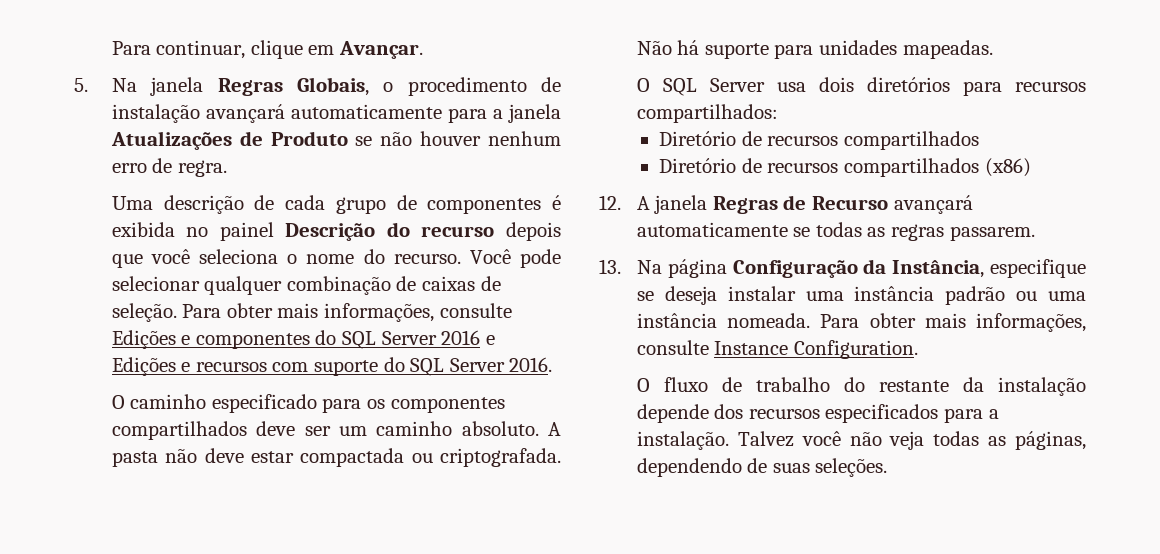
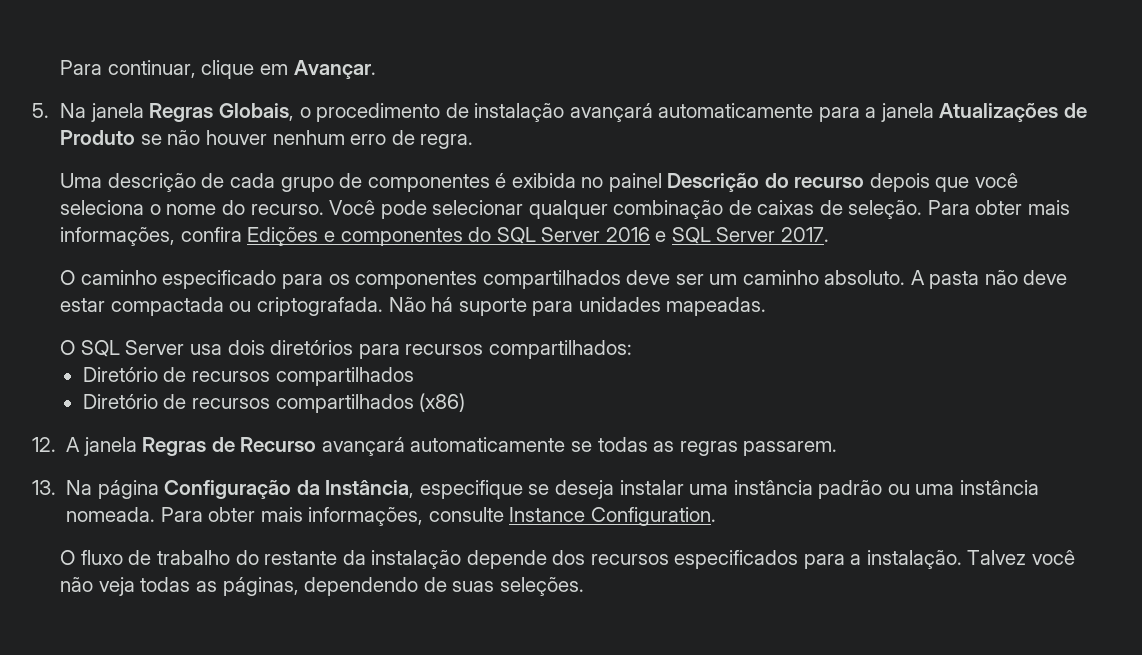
[439,303,512,318] consulte -> [180,227,242,242] confira
[111,357,553,376] Edições e recursos com suporte do SQL Server 2016. -> [671,227,829,244] SQL Server 2017.

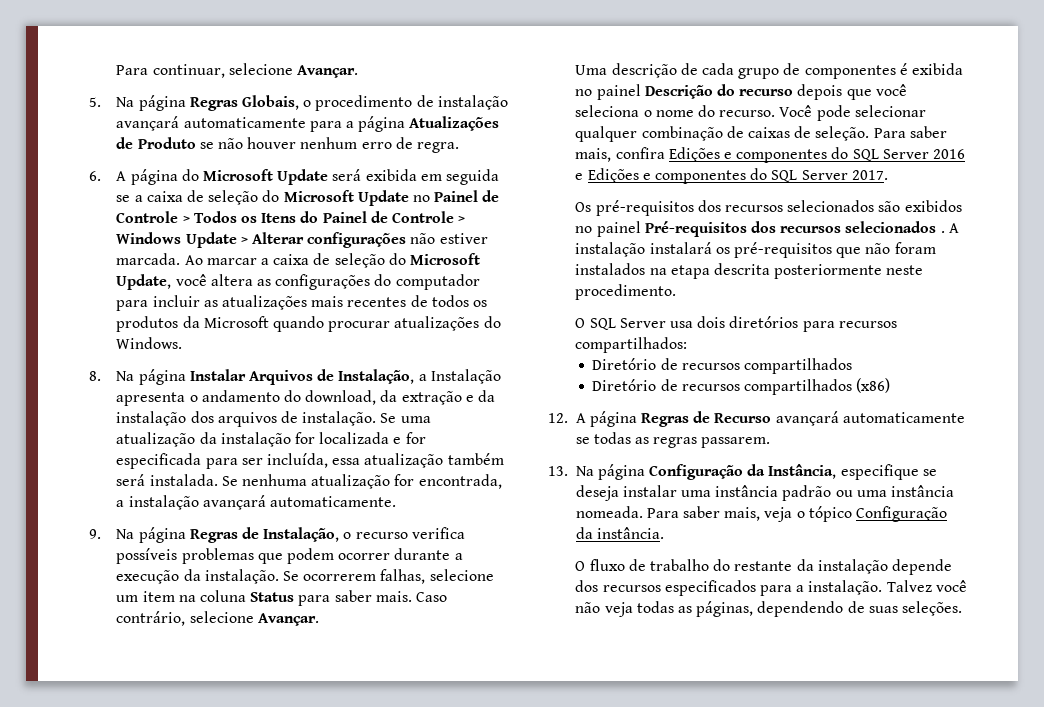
[201,60,288,79] clique em -> [228,63,293,75] selecione
[90,103,144,122] janela -> [138,95,186,111] página
[880,103,934,122] janela -> [358,116,406,132] página
(474, 141) none -> [89,169,499,185] [116,190,500,206] [116,211,466,223] [116,232,488,248] [116,253,480,268] [116,274,480,290] [116,295,487,311] [116,316,501,332] [116,337,183,349] [89,369,501,385] [116,390,495,406] [116,411,431,427] [116,432,426,447] [116,453,504,469] [116,474,502,489] [116,495,396,510] [89,527,465,543] [116,548,463,564] [116,569,494,584] [116,590,447,606] [116,611,319,626] // 6. A página do Microsoft Update será exibida em seguida se a caixa de seleção do Microsoft Update no Painel de Controle > Todos os Itens do Painel de Controle > Windows Update > Alterar configurações não estiver marcada. Ao marcar a caixa de seleção do Microsoft Update, você altera as configurações do computador para incluir as atualizações mais recentes de todos os produtos da Microsoft quando procurar atualizações do Windows. // 8. Na página Instalar Arquivos de Instalação, a Instalação apresenta o andamento do download, da extração e da instalação dos arquivos de instalação. Se uma atualização da instalação for localizada e for especificada para ser incluída, essa atualização também será instalada. Se nenhuma atualização for encontrada, a instalação avançará automaticamente. // 9. Na página Regras de Instalação, o recurso verifica possíveis problemas que podem ocorrer durante a execução da instalação. Se ocorrerem falhas, selecione um item na coluna Status para saber mais. Caso contrário, selecione Avançar.
[975,200,1070,215] [60,227,176,246] obter mais informações, -> [909,126,947,138] [575,148,612,162] saber mais,
(667, 236) none -> [587,168,768,184] Edições e componentes do
[60,270,1068,289] [60,297,767,316] O caminho especificado para os componentes compartilhados deve ser um caminho absoluto. A pasta não deve estar compactada ou criptografada. Não há suporte para unidades mapeadas. -> [575,200,962,216] [575,221,959,237] [575,242,936,258] [575,263,924,279] [575,284,677,300] Os pré-requisitos dos recursos selecionados são exibidos no painel Pré-requisitos dos recursos selecionados . A instalação instalará os pré-requisitos que não foram instalados na etapa descrita posteriormente neste procedimento.
[83,437,137,456] janela -> [589,411,637,427] página
[208,507,716,526] obter mais informações, consulte Instance Configuration. -> [683,506,948,522] [575,527,664,539] saber mais, veja o tópico Configuração da instância.

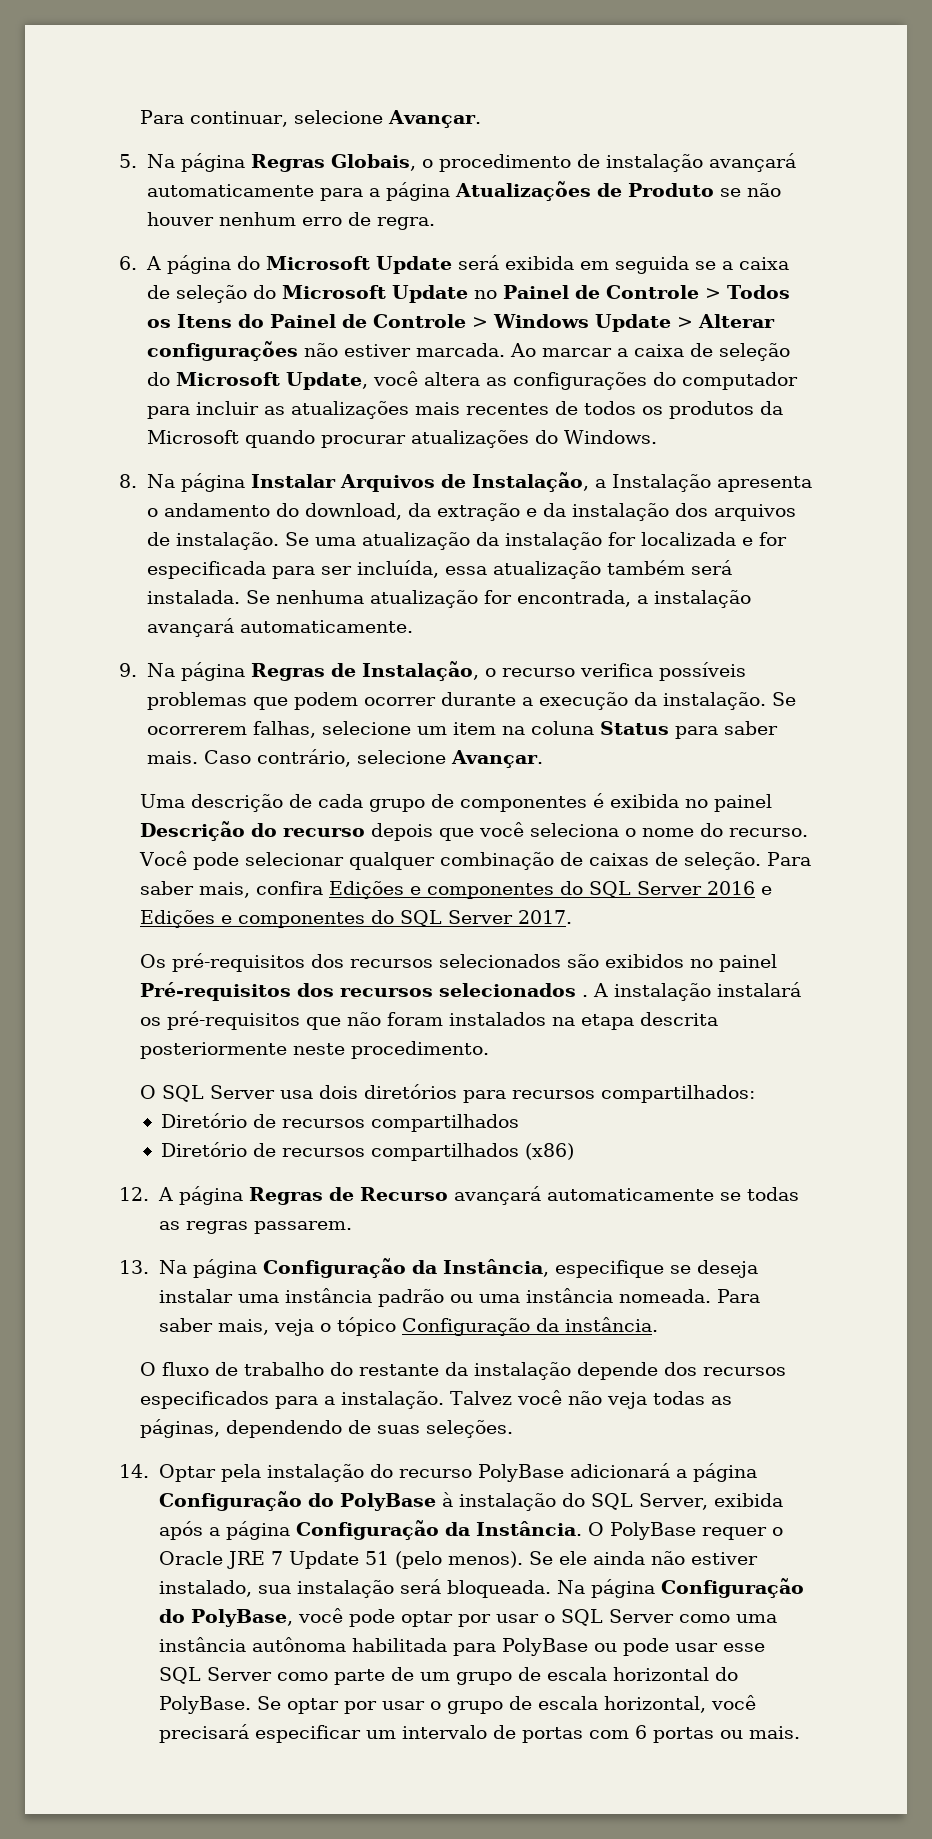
(962, 608) none -> [119,1463,758,1482] [158,1491,784,1511] [158,1520,784,1540] [158,1551,758,1569] [158,1578,804,1598] [158,1608,777,1627] [158,1637,766,1656] [158,1667,738,1685] [158,1695,757,1714] [158,1724,800,1743] // 14. Optar pela instalação do recurso PolyBase adicionará a página Configuração do PolyBase à instalação do SQL Server, exibida após a página Configuração da Instância. O PolyBase requer o Oracle JRE 7 Update 51 (pelo menos). Se ele ainda não estiver instalado, sua instalação será bloqueada. Na página Configuração do PolyBase, você pode optar por usar o SQL Server como uma instância autônoma habilitada para PolyBase ou pode usar esse SQL Server como parte de um grupo de escala horizontal do PolyBase. Se optar por usar o grupo de escala horizontal, você precisará especificar um intervalo de portas com 6 portas ou mais.

